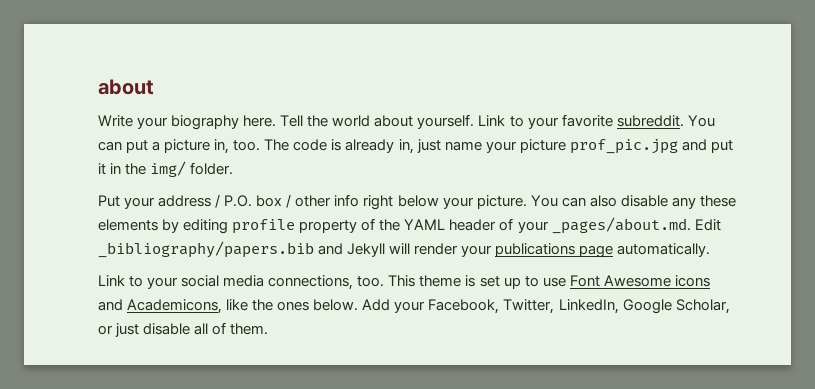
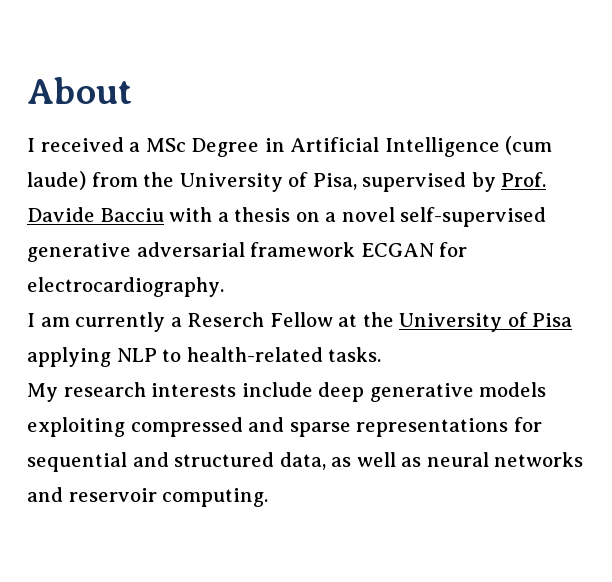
[98,79,154,95] [98,114,715,130] [98,139,733,154] [98,161,234,177] [98,194,736,210] [98,217,721,234] [98,241,711,258] [98,275,710,290] [98,299,730,314] [98,322,269,337] about // Write your biography here. Tell the world about yourself. Link to your favorite subreddit. You can put a picture in, too. The code is already in, just name your picture prof_pic.jpg and put it in the img/ folder. // Put your address / P.O. box / other info right below your picture. You can also disable any these elements by editing profile property of the YAML header of your _pages/about.md. Edit _bibliography/papers.bib and Jekyll will render your publications page automatically. // Link to your social media connections, too. This theme is set up to use Font Awesome icons and Academicons, like the ones below. Add your Facebook, Twitter, LinkedIn, Google Scholar, or just disable all of them. -> [27,77,132,104] [27,136,553,157] [27,171,547,192] [27,207,547,227] [27,242,468,262] [27,277,224,297] [27,312,573,332] [27,347,382,367] [27,382,547,402] [27,417,542,437] [27,452,584,472] [27,487,269,507] About // I received a MSc Degree in Artificial Intelligence (cum laude) from the University of Pisa, supervised by Prof. Davide Bacciu with a thesis on a novel self-supervised generative adversarial framework ECGAN for electrocardiography. // I am currently a Reserch Fellow at the University of Pisa applying NLP to health-related tasks. // My research interests include deep generative models exploiting compressed and sparse representations for sequential and structured data, as well as neural networks and reservoir computing.

